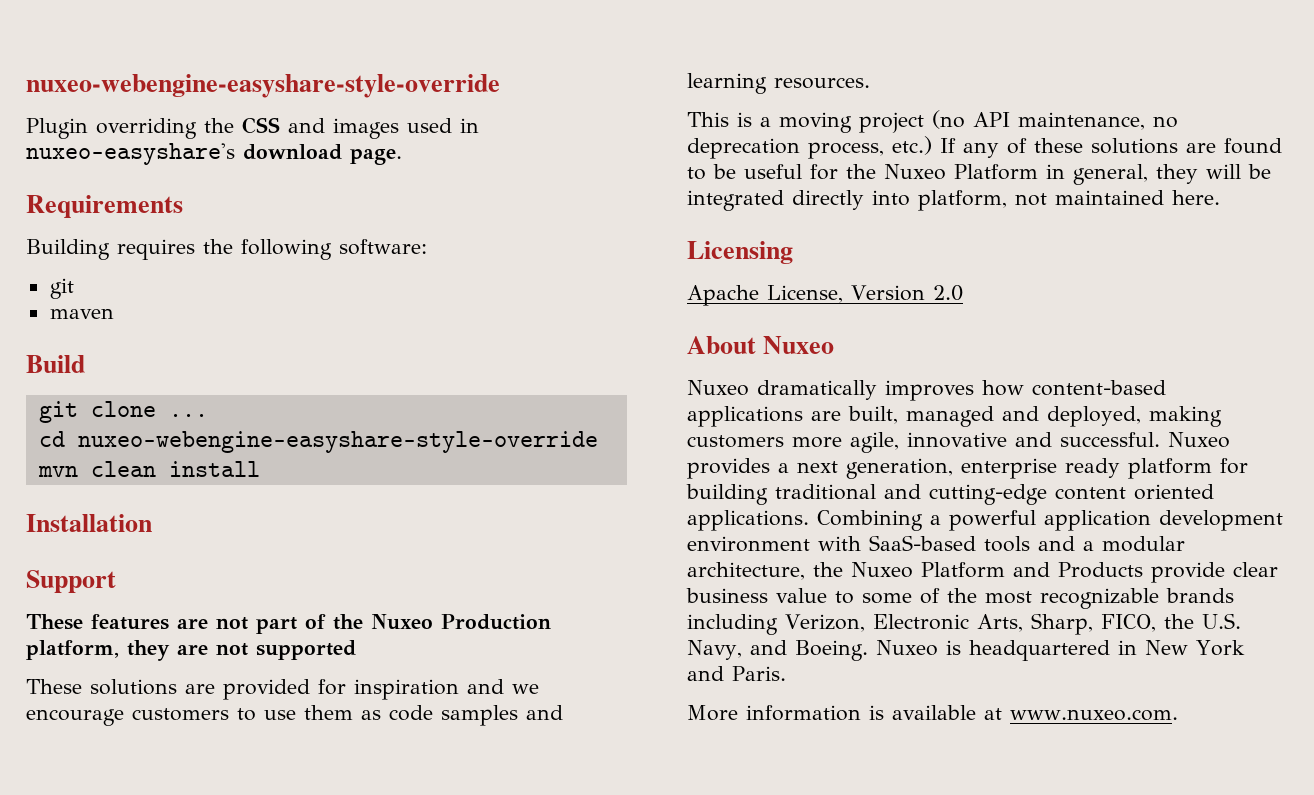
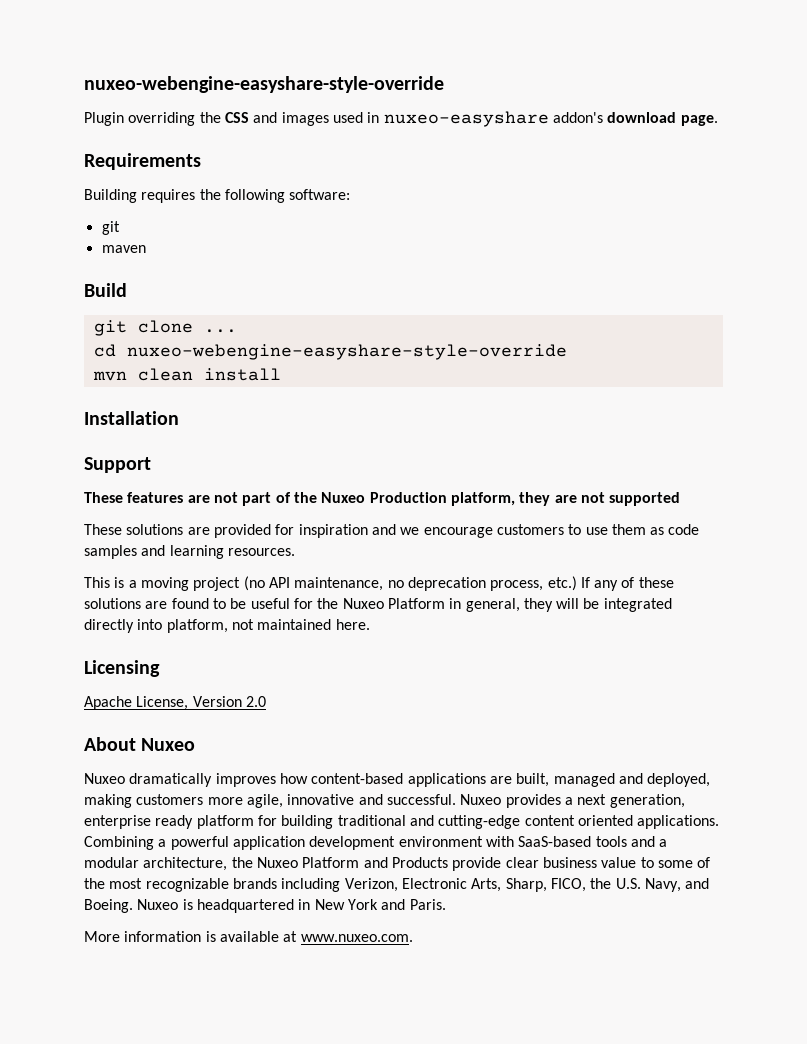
[26,143,235,165] nuxeo-easyshare's -> [383,111,603,127] nuxeo-easyshare addon's

